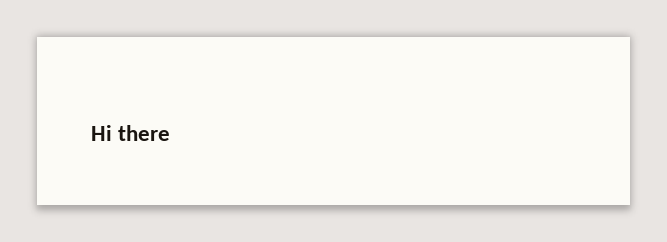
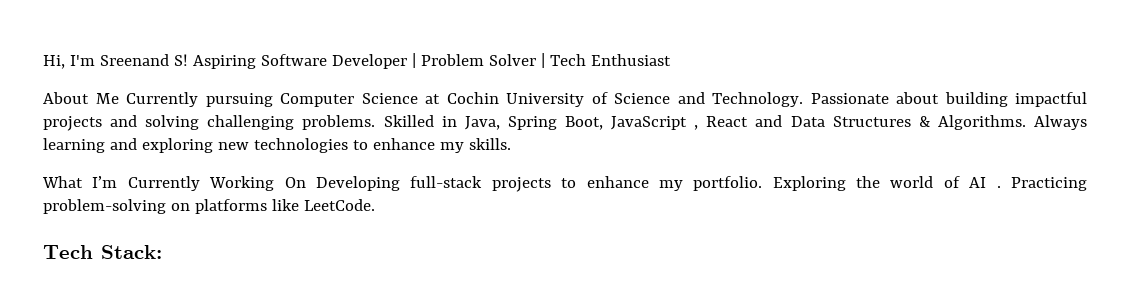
[91,125,171,141] Hi there -> [43,53,671,69] [43,92,1087,107] [43,115,1087,131] [43,138,511,153] [42,176,1088,192] [43,199,375,214] [43,245,162,259] Hi, I'm Sreenand S! Aspiring Software Developer | Problem Solver | Tech Enthusiast // About Me Currently pursuing Computer Science at Cochin University of Science and Technology. Passionate about building impactful projects and solving challenging problems. Skilled in Java, Spring Boot, JavaScript , React and Data Structures & Algorithms. Always learning and exploring new technologies to enhance my skills. // What I’m Currently Working On Developing full-stack projects to enhance my portfolio. Exploring the world of AI . Practicing problem-solving on platforms like LeetCode. // Tech Stack:

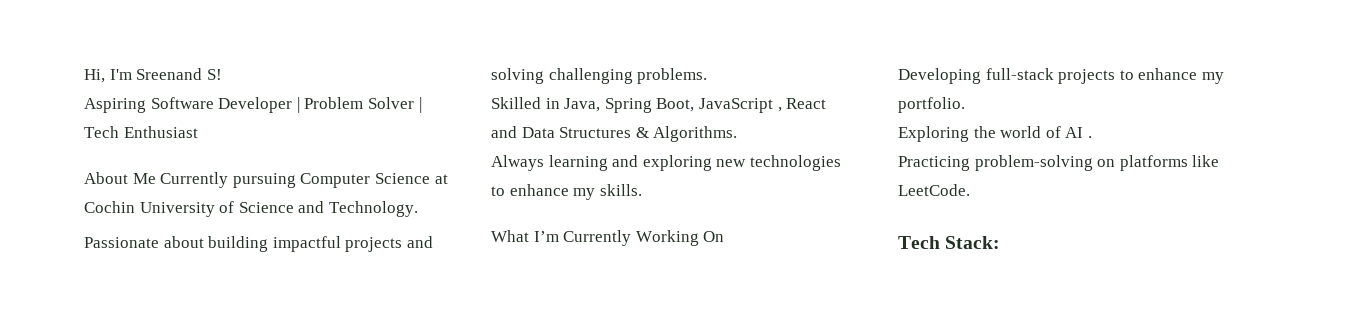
(188, 60) none -> (222, 74) //
(803, 99) none -> (418, 209) //
(376, 122) none -> (708, 76) //
(1026, 122) none -> (738, 134) //
(306, 182) none -> (725, 236) //
(763, 183) none -> (965, 105) //
(1001, 187) none -> (1092, 137) //

